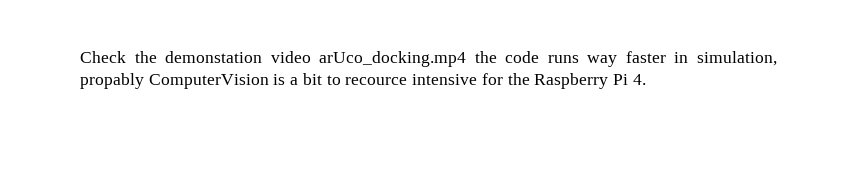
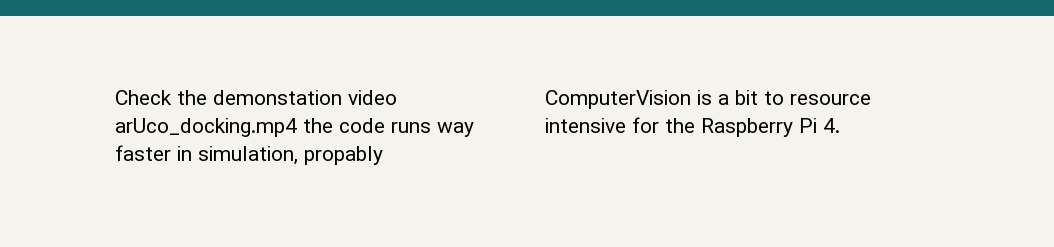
[345,77,408,85] recource -> [790,94,871,105] resource

